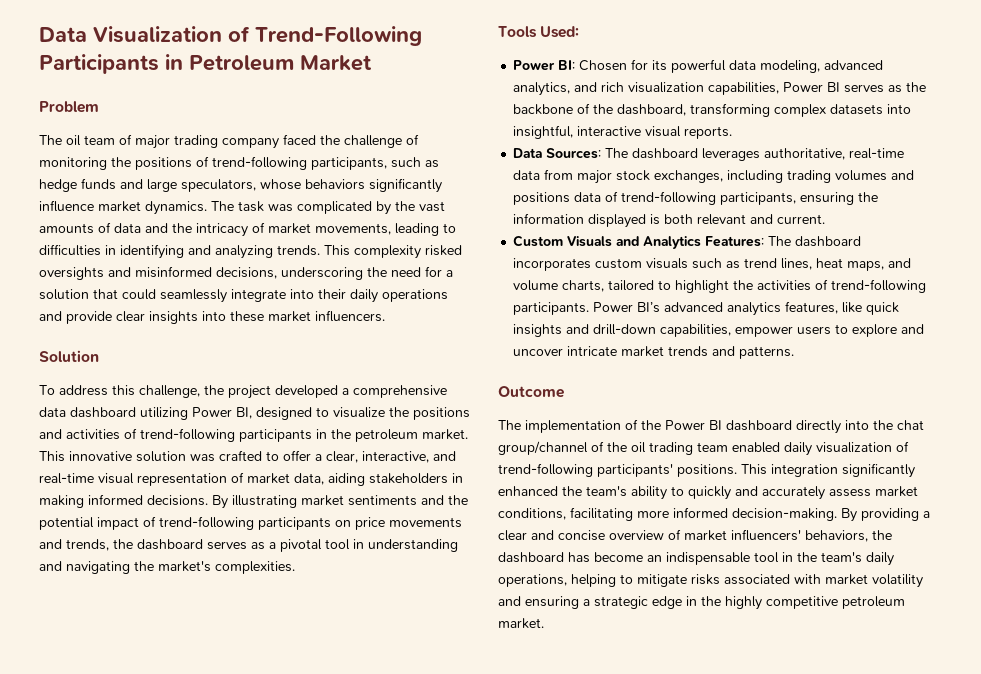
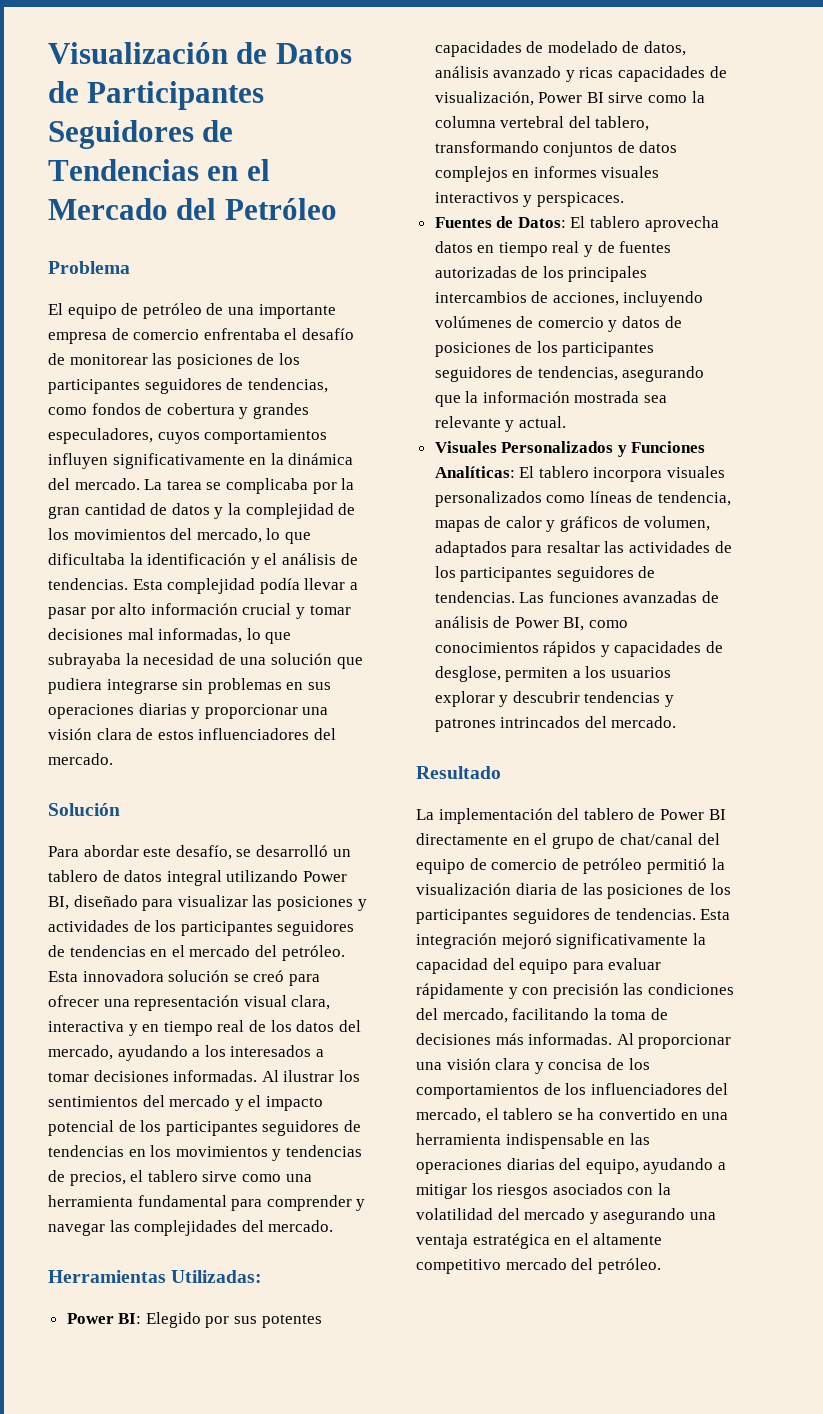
[39,26,422,46] [39,54,372,74] [39,101,99,113] [39,134,419,149] [39,156,439,170] [39,178,442,193] [39,200,445,215] [39,222,456,237] [39,244,462,259] [39,266,453,280] [39,289,448,303] [39,310,385,324] [39,350,99,362] [39,385,447,399] [39,407,470,420] [39,428,468,442] [39,450,456,463] [39,472,463,486] [39,494,468,509] [39,516,462,530] [39,539,458,552] [39,561,295,574] [498,26,580,38] [513,59,884,73] [513,82,927,96] [513,103,912,117] [513,125,733,139] [513,148,905,161] [513,169,915,184] [513,191,879,205] [513,213,826,228] [513,235,862,249] [513,258,912,271] [513,279,927,293] [513,301,900,316] [513,324,925,337] [513,346,795,359] [498,386,564,398] [498,419,924,434] [498,441,909,456] [498,463,915,478] [498,486,918,500] [498,507,930,522] [498,529,892,542] [498,552,894,566] [498,574,923,588] [498,596,905,610] [498,618,544,629] Data Visualization of Trend-Following Participants in Petroleum Market // Problem // The oil team of major trading company faced the challenge of monitoring the positions of trend-following participants, such as hedge funds and large speculators, whose behaviors significantly influence market dynamics. The task was complicated by the vast amounts of data and the intricacy of market movements, leading to difficulties in identifying and analyzing trends. This complexity risked oversights and misinformed decisions, underscoring the need for a solution that could seamlessly integrate into their daily operations and provide clear insights into these market influencers. // Solution // To address this challenge, the project developed a comprehensive data dashboard utilizing Power BI, designed to visualize the positions and activities of trend-following participants in the petroleum market. This innovative solution was crafted to offer a clear, interactive, and real-time visual representation of market data, aiding stakeholders in making informed decisions. By illustrating market sentiments and the potential impact of trend-following participants on price movements and trends, the dashboard serves as a pivotal tool in understanding and navigating the market's complexities. // Tools Used: // Power BI: Chosen for its powerful data modeling, advanced analytics, and rich visualization capabilities, Power BI serves as the backbone of the dashboard, transforming complex datasets into insightful, interactive visual reports. // Data Sources: The dashboard leverages authoritative, real-time data from major stock exchanges, including trading volumes and positions data of trend-following participants, ensuring the information displayed is both relevant and current. // Custom Visuals and Analytics Features: The dashboard incorporates custom visuals such as trend lines, heat maps, and volume charts, tailored to highlight the activities of trend-following participants. Power BI’s advanced analytics features, like quick insights and drill-down capabilities, empower users to explore and uncover intricate market trends and patterns. // Outcome // The implementation of the Power BI dashboard directly into the chat group/channel of the oil trading team enabled daily visualization of trend-following participants' positions. This integration significantly enhanced the team's ability to quickly and accurately assess market conditions, facilitating more informed decision-making. By providing a clear and concise overview of market influencers' behaviors, the dashboard has become an indispensable tool in the team's daily operations, helping to mitigate risks associated with market volatility and ensuring a strategic edge in the highly competitive petroleum market. -> [48,42,352,64] [48,81,265,110] [48,120,234,149] [48,159,270,181] [48,198,337,220] [48,261,130,274] [48,303,336,319] [48,328,354,344] [48,353,300,369] [48,378,328,394] [48,403,309,419] [48,428,328,444] [48,453,354,469] [48,478,355,494] [48,503,356,519] [48,528,311,544] [48,553,358,569] [48,578,358,594] [48,603,351,619] [48,628,292,644] [48,653,363,669] [48,678,331,694] [48,703,329,719] [48,728,336,740] [48,753,113,765] [48,803,120,816] [48,845,351,860] [48,870,347,886] [48,895,367,911] [48,920,355,936] [48,945,345,961] [48,970,320,986] [48,995,331,1011] [48,1020,361,1036] [48,1045,324,1061] [48,1070,360,1082] [48,1095,323,1111] [48,1120,361,1136] [48,1145,362,1161] [48,1170,312,1186] [48,1195,366,1211] [48,1220,334,1236] [48,1270,263,1283] [66,1312,322,1328] [434,41,687,57] [434,66,727,82] [434,91,705,106] [434,116,650,131] [434,141,678,157] [434,166,660,182] [434,192,624,207] [434,216,719,232] [434,241,672,257] [434,266,648,282] [434,291,704,307] [434,316,682,332] [434,341,655,357] [434,366,705,382] [434,391,668,407] [434,416,566,432] [434,441,706,457] [434,466,726,482] [434,491,732,507] [434,516,711,532] [434,541,732,557] [434,566,656,582] [434,591,720,603] [434,616,629,631] [434,641,724,657] [434,666,672,682] [434,691,675,707] [434,716,677,732] [416,766,501,779] [416,808,726,824] [416,833,720,849] [416,858,725,874] [416,883,731,899] [416,908,731,924] [416,933,706,949] [416,958,662,974] [416,983,734,999] [416,1008,668,1023] [416,1033,732,1049] [416,1058,650,1074] [416,1083,729,1099] [416,1108,729,1123] [416,1133,650,1149] [416,1158,726,1174] [416,1183,671,1199] [416,1208,716,1224] [416,1233,663,1249] [416,1258,661,1274] Visualización de Datos de Participantes Seguidores de Tendencias en el Mercado del Petróleo // Problema // El equipo de petróleo de una importante empresa de comercio enfrentaba el desafío de monitorear las posiciones de los participantes seguidores de tendencias, como fondos de cobertura y grandes especuladores, cuyos comportamientos influyen significativamente en la dinámica del mercado. La tarea se complicaba por la gran cantidad de datos y la complejidad de los movimientos del mercado, lo que dificultaba la identificación y el análisis de tendencias. Esta complejidad podía llevar a pasar por alto información crucial y tomar decisiones mal informadas, lo que subrayaba la necesidad de una solución que pudiera integrarse sin problemas en sus operaciones diarias y proporcionar una visión clara de estos influenciadores del mercado. // Solución // Para abordar este desafío, se desarrolló un tablero de datos integral utilizando Power BI, diseñado para visualizar las posiciones y actividades de los participantes seguidores de tendencias en el mercado del petróleo. Esta innovadora solución se creó para ofrecer una representación visual clara, interactiva y en tiempo real de los datos del mercado, ayudando a los interesados a tomar decisiones informadas. Al ilustrar los sentimientos del mercado y el impacto potencial de los participantes seguidores de tendencias en los movimientos y tendencias de precios, el tablero sirve como una herramienta fundamental para comprender y navegar las complejidades del mercado. // Herramientas Utilizadas: // Power BI: Elegido por sus potentes capacidades de modelado de datos, análisis avanzado y ricas capacidades de visualización, Power BI sirve como la columna vertebral del tablero, transformando conjuntos de datos complejos en informes visuales interactivos y perspicaces. // Fuentes de Datos: El tablero aprovecha datos en tiempo real y de fuentes autorizadas de los principales intercambios de acciones, incluyendo volúmenes de comercio y datos de posiciones de los participantes seguidores de tendencias, asegurando que la información mostrada sea relevante y actual. // Visuales Personalizados y Funciones Analíticas: El tablero incorpora visuales personalizados como líneas de tendencia, mapas de calor y gráficos de volumen, adaptados para resaltar las actividades de los participantes seguidores de tendencias. Las funciones avanzadas de análisis de Power BI, como conocimientos rápidos y capacidades de desglose, permiten a los usuarios explorar y descubrir tendencias y patrones intrincados del mercado. // Resultado // La implementación del tablero de Power BI directamente en el grupo de chat/canal del equipo de comercio de petróleo permitió la visualización diaria de las posiciones de los participantes seguidores de tendencias. Esta integración mejoró significativamente la capacidad del equipo para evaluar rápidamente y con precisión las condiciones del mercado, facilitando la toma de decisiones más informadas. Al proporcionar una visión clara y concisa de los comportamientos de los influenciadores del mercado, el tablero se ha convertido en una herramienta indispensable en las operaciones diarias del equipo, ayudando a mitigar los riesgos asociados con la volatilidad del mercado y asegurando una ventaja estratégica en el altamente competitivo mercado del petróleo.

